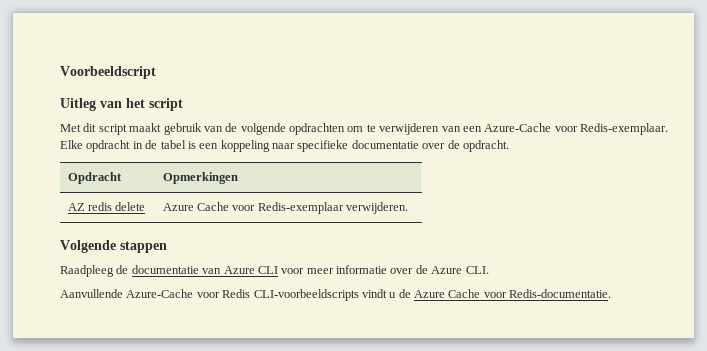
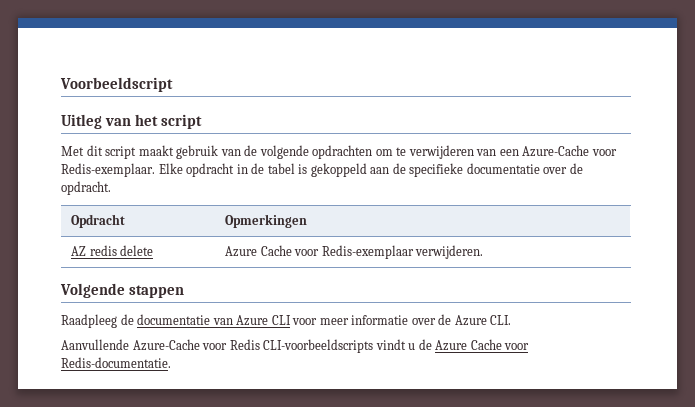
[199,140,295,152] een koppeling naar -> [310,163,406,177] gekoppeld aan de

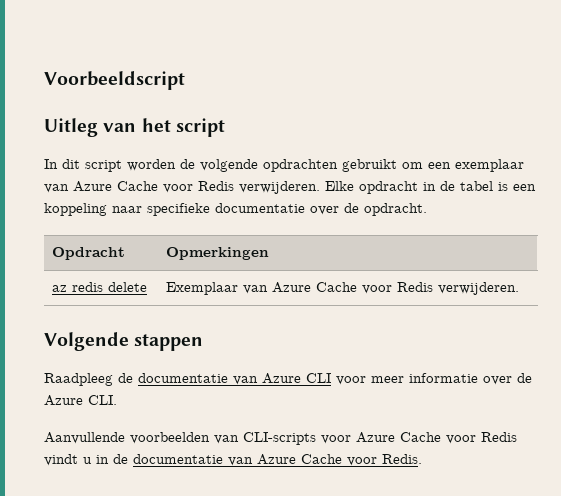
[61,146,84,156] Met -> [44,159,58,169] In
[138,145,617,159] [61,163,155,177] maakt gebruik van de volgende opdrachten om te verwijderen van een Azure-Cache voor Redis-exemplaar. -> [127,159,524,172] [44,181,320,194] worden de volgende opdrachten gebruikt om een exemplaar van Azure Cache voor Redis verwijderen.
[310,163,406,177] gekoppeld aan de -> [513,184,536,191] [44,203,142,216] een koppeling naar
[71,246,87,256] AZ -> [52,285,68,292] az
[225,245,414,259] Azure Cache voor Redis-exemplaar -> [166,282,434,295] Exemplaar van Azure Cache voor Redis
[132,339,530,353] [61,357,171,368] Azure-Cache voor Redis CLI-voorbeeldscripts vindt u de Azure Cache voor Redis-documentatie. -> [130,432,517,445] [44,454,422,466] voorbeelden van CLI-scripts voor Azure Cache voor Redis vindt u in de documentatie van Azure Cache voor Redis.

